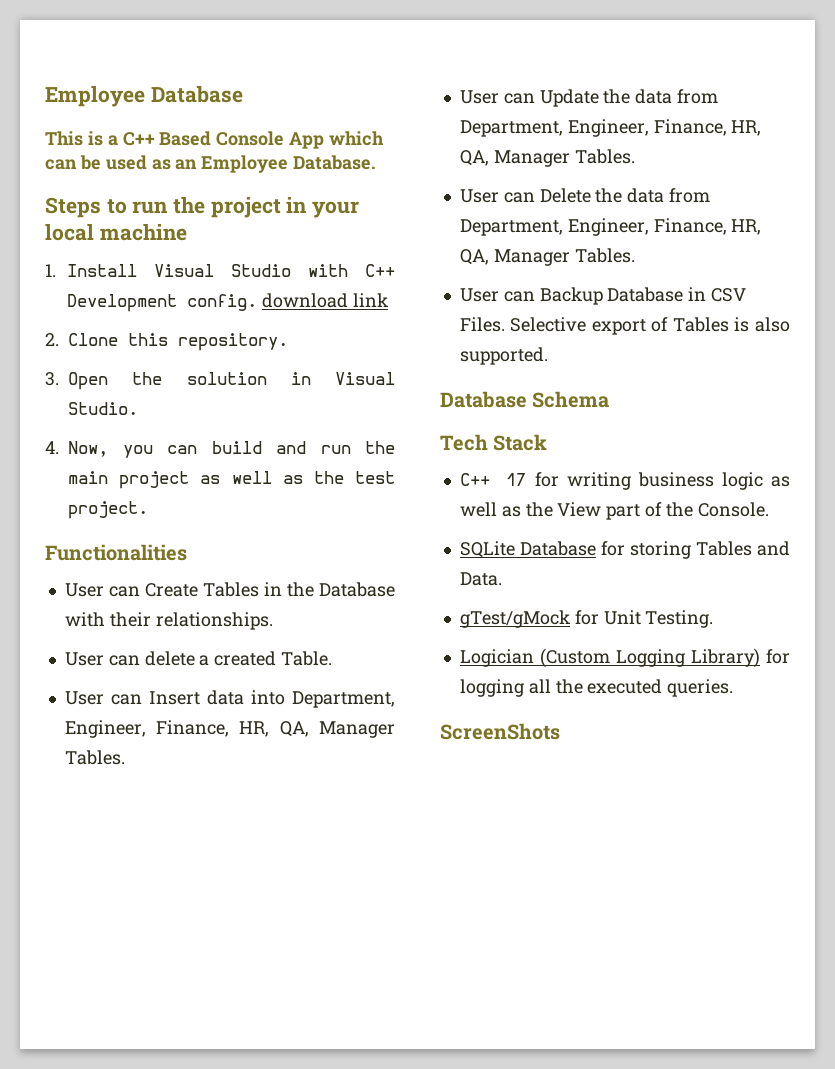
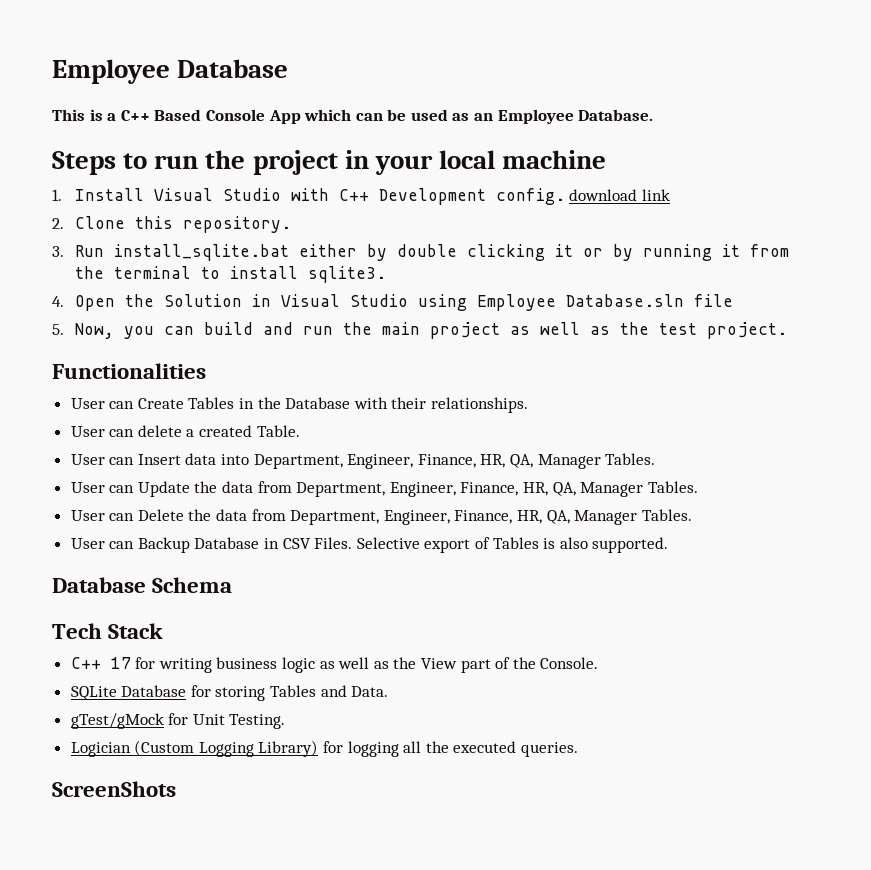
(59, 379) none -> [74,244,789,261] [74,266,386,283] [52,296,64,307] Run install_sqlite.bat either by double clicking it or by running it from the terminal to install sqlite3. // 4.
[186,372,267,385] solution -> [163,294,242,307] Solution
[68,402,138,415] [45,441,59,454] Studio. // 4. -> [349,294,733,311] [52,324,64,335] Studio using Employee Database.sln file // 5.

